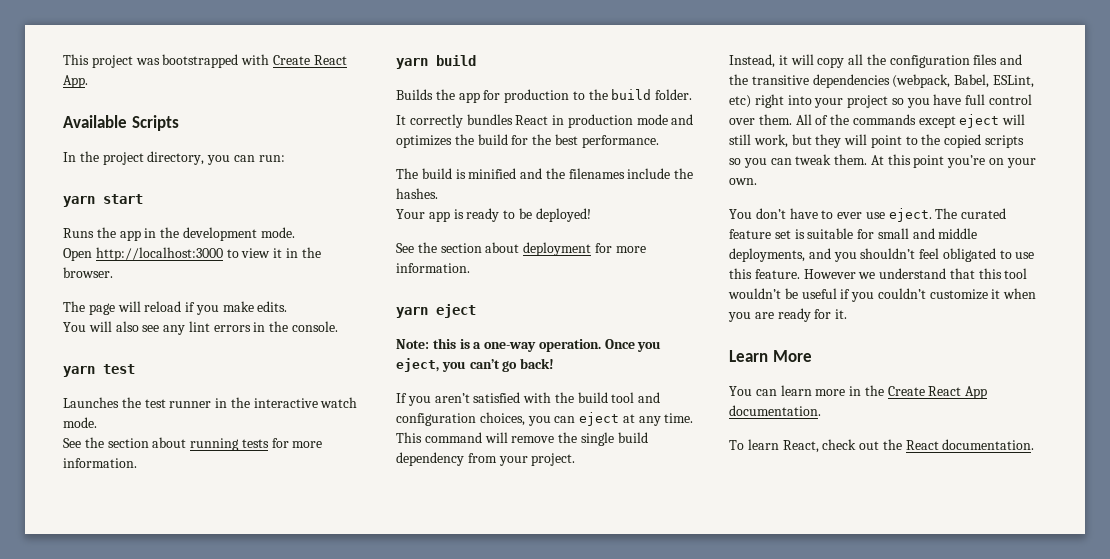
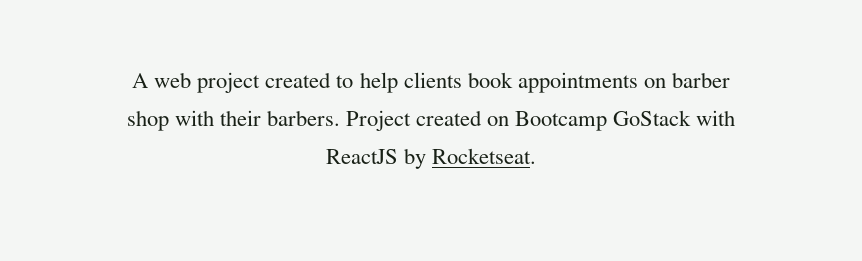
[63,54,347,68] [63,75,88,88] [63,115,179,131] [63,151,285,165] [63,194,143,207] [63,227,295,241] [63,247,321,261] [63,267,113,278] [63,301,288,315] [63,321,339,335] [63,364,135,377] [63,397,358,408] [63,417,97,428] [63,437,323,451] [63,458,137,468] [396,55,476,69] [396,89,693,103] [396,114,694,128] [396,134,659,148] [396,168,694,179] [396,188,438,199] [396,208,591,222] [396,242,646,256] [396,263,470,273] [396,304,476,318] [396,338,662,352] [396,358,555,372] [396,392,661,406] [396,412,694,426] [396,432,648,446] [396,452,576,466] [729,54,1023,68] [729,74,1034,88] [729,94,1033,108] [729,114,1026,128] [729,134,1025,148] [729,154,1036,168] [729,178,757,185] [729,208,1007,222] [729,228,978,239] [729,248,1035,262] [729,268,1028,279] [728,288,1037,302] [728,308,848,322] [729,350,812,362] [729,385,988,399] [729,405,821,416] [729,439,1035,453] This project was bootstrapped with Create React App. // Available Scripts // In the project directory, you can run: // yarn start // Runs the app in the development mode. // Open http://localhost:3000 to view it in the browser. // The page will reload if you make edits. // You will also see any lint errors in the console. // yarn test // Launches the test runner in the interactive watch mode. // See the section about running tests for more information. // yarn build // Builds the app for production to the build folder. // It correctly bundles React in production mode and optimizes the build for the best performance. // The build is minified and the filenames include the hashes. // Your app is ready to be deployed! // See the section about deployment for more information. // yarn eject // Note: this is a one-way operation. Once you eject, you can’t go back! // If you aren’t satisfied with the build tool and configuration choices, you can eject at any time. This command will remove the single build dependency from your project. // Instead, it will copy all the configuration files and the transitive dependencies (webpack, Babel, ESLint, etc) right into your project so you have full control over them. All of the commands except eject will still work, but they will point to the copied scripts so you can tweak them. At this point you’re on your own. // You don’t have to ever use eject. The curated feature set is suitable for small and middle deployments, and you shouldn’t feel obligated to use this feature. However we understand that this tool wouldn’t be useful if you couldn’t customize it when you are ready for it. // Learn More // You can learn more in the Create React App documentation. // To learn React, check out the React documentation. -> [132,72,730,93] [126,110,736,131] [325,148,537,169] A web project created to help clients book appointments on barber shop with their barbers. Project created on Bootcamp GoStack with ReactJS by Rocketseat.

